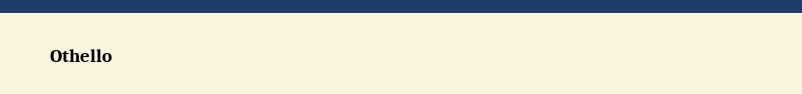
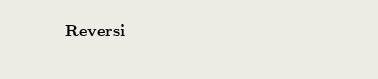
[50,49,112,62] Othello -> [65,24,125,37] Reversi

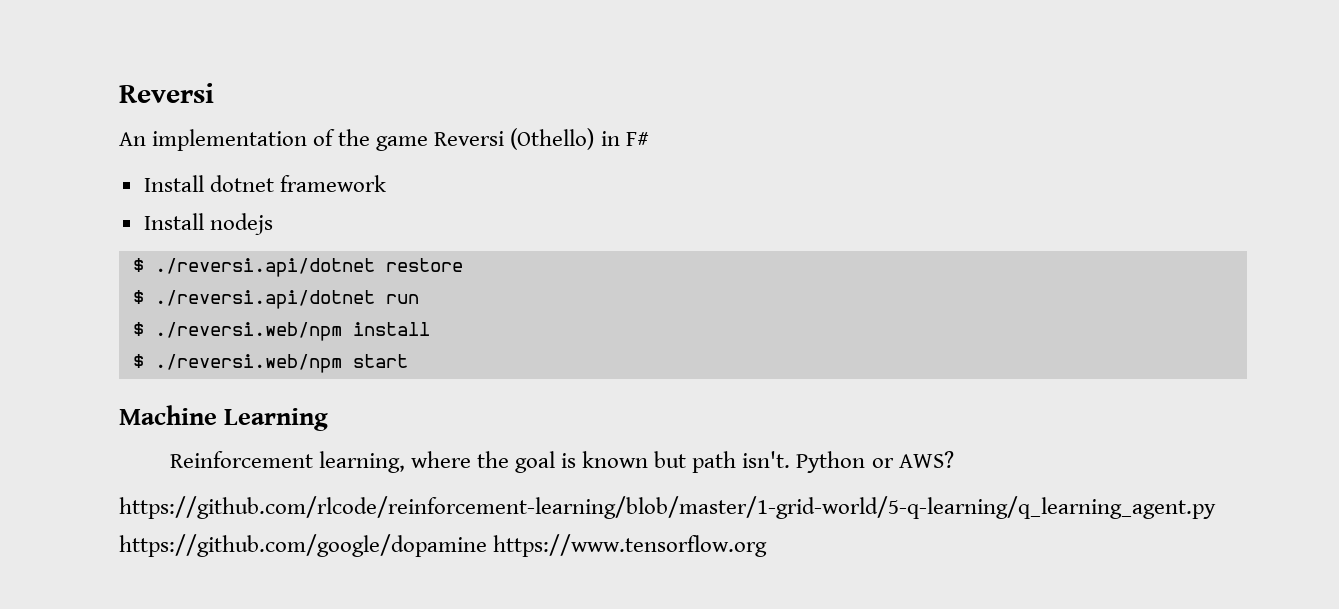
[65,24,125,37] Reversi -> [119,83,214,103] [119,128,649,151] [143,175,386,192] [143,213,273,235] [132,258,463,277] [132,290,419,309] [132,322,430,341] [132,354,408,373] [119,405,329,431] [169,451,954,473] [119,496,1216,519] [119,534,768,557] Reversi // An implementation of the game Reversi (Othello) in F# // Install dotnet framework // Install nodejs // $ ./reversi.api/dotnet restore // $ ./reversi.api/dotnet run // $ ./reversi.web/npm install // $ ./reversi.web/npm start // Machine Learning // Reinforcement learning, where the goal is known but path isn't. Python or AWS? // https://github.com/rlcode/reinforcement-learning/blob/master/1-grid-world/5-q-learning/q_learning_agent.py https://github.com/google/dopamine https://www.tensorflow.org

